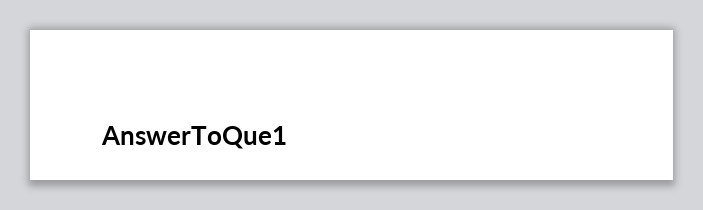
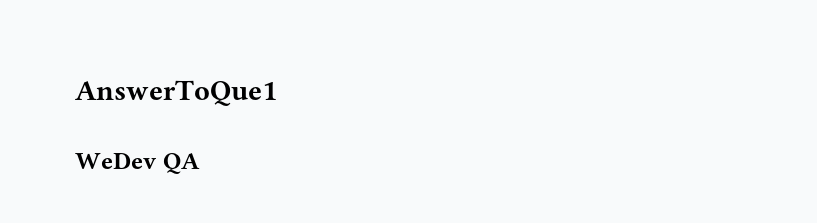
(287, 137) none -> [75,152,200,174] // WeDev QA

